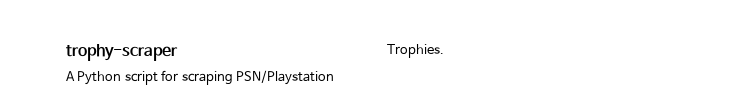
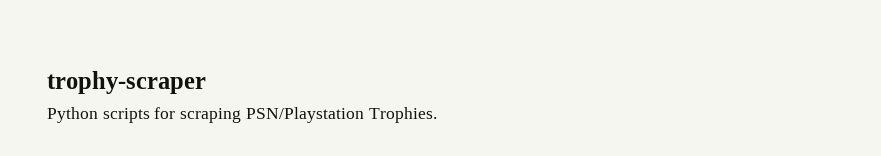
[66,71,158,85] A Python script -> [47,107,150,123] Python scripts

